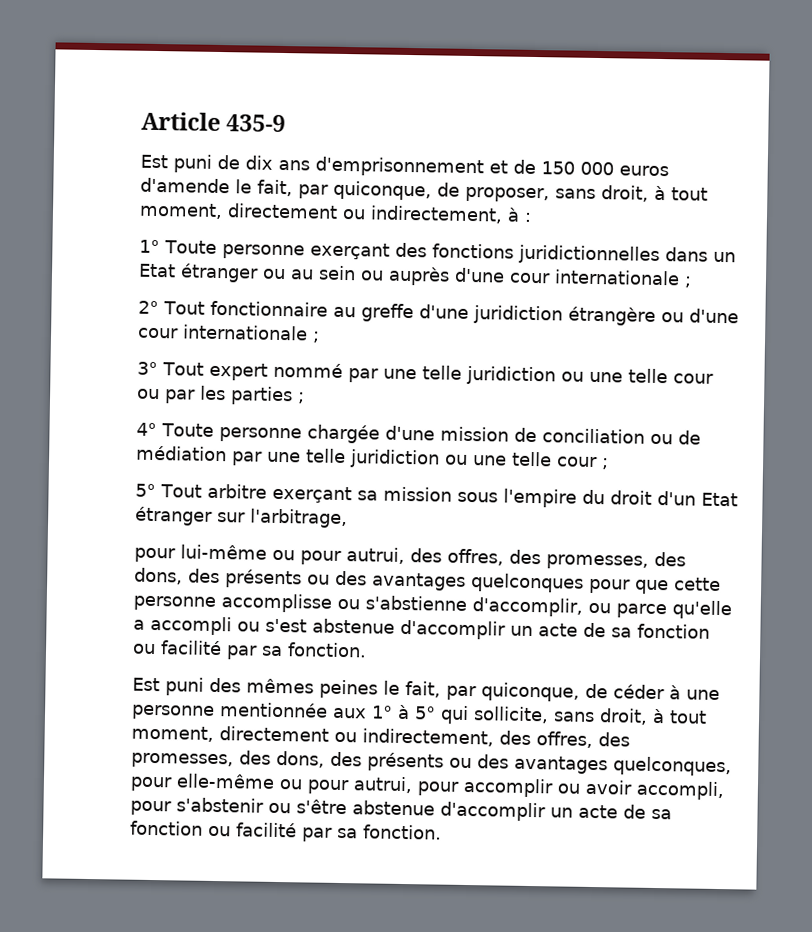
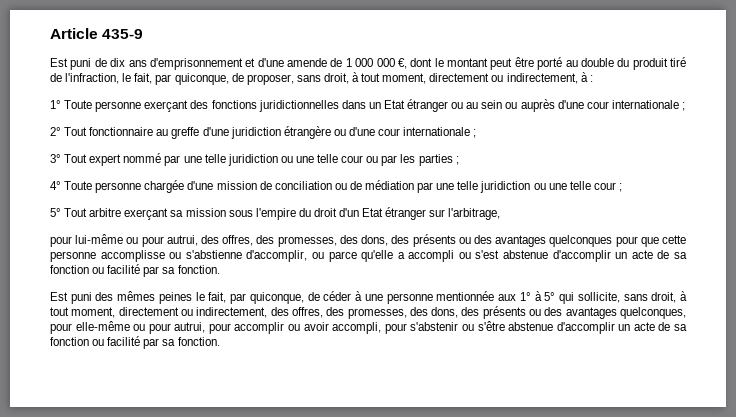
[513,159,669,177] [140,177,230,194] de 150 000 euros d'amende -> [257,57,686,70] [50,73,120,84] d'une amende de 1 000 000 €, dont le montant peut être porté au double du produit tiré de l'infraction,

